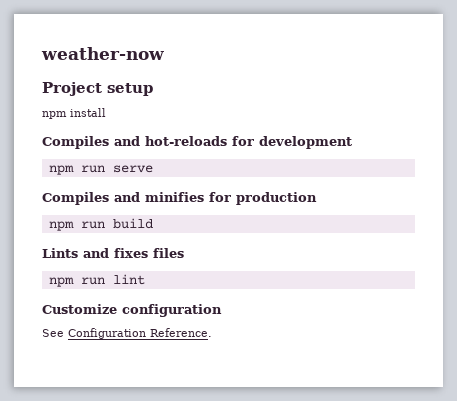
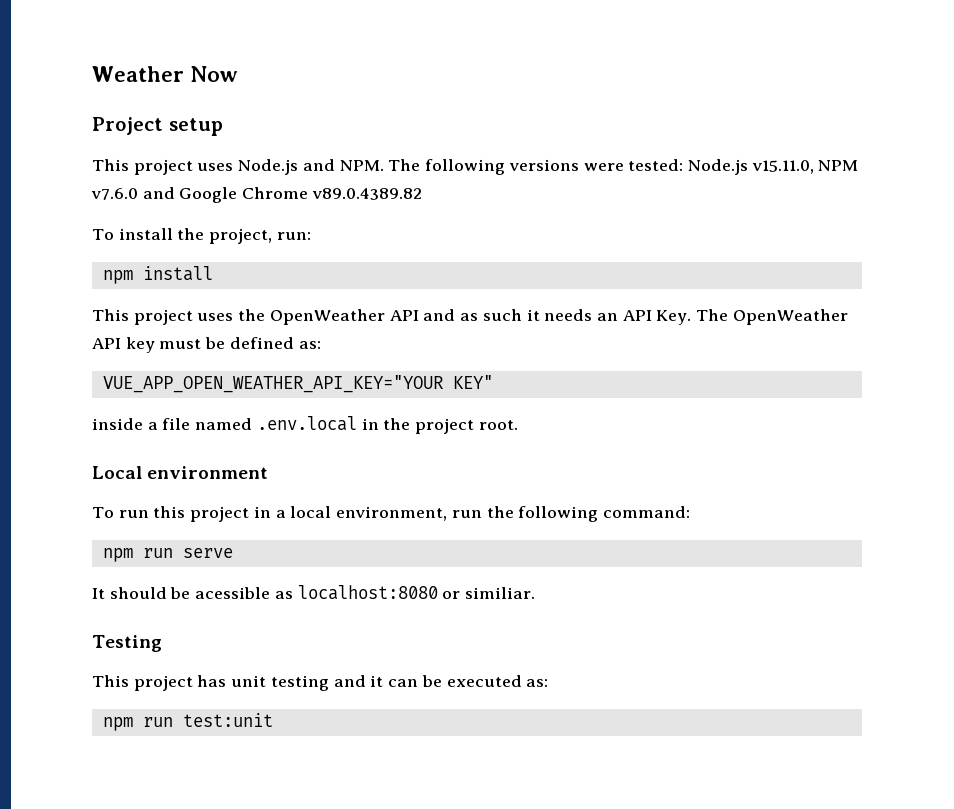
[41,47,164,60] weather-now -> [92,66,238,82] Weather Now
[42,108,106,119] [42,136,352,149] [48,165,153,175] [42,192,317,205] [48,218,153,231] [42,248,184,258] [48,274,145,287] [42,304,222,317] [42,328,212,339] npm install // Compiles and hot-reloads for development // npm run serve // Compiles and minifies for production // npm run build // Lints and fixes files // npm run lint // Customize configuration // See Configuration Reference. -> [92,159,859,175] [91,187,422,203] [92,228,311,244] [102,266,213,284] [92,309,848,325] [92,337,321,353] [102,375,493,393] [92,416,518,434] [92,466,269,479] [92,506,690,522] [102,548,233,562] [92,585,536,600] [92,635,162,652] [92,675,549,691] [102,713,273,731] This project uses Node.js and NPM. The following versions were tested: Node.js v15.11.0, NPM v7.6.0 and Google Chrome v89.0.4389.82 // To install the project, run: // npm install // This project uses the OpenWeather API and as such it needs an API Key. The OpenWeather API key must be defined as: // VUE_APP_OPEN_WEATHER_API_KEY="YOUR KEY" // inside a file named .env.local in the project root. // Local environment // To run this project in a local environment, run the following command: // npm run serve // It should be acessible as localhost:8080 or similiar. // Testing // This project has unit testing and it can be executed as: // npm run test:unit

